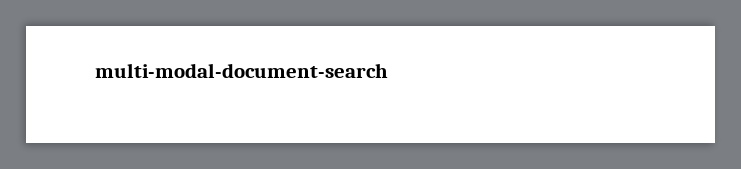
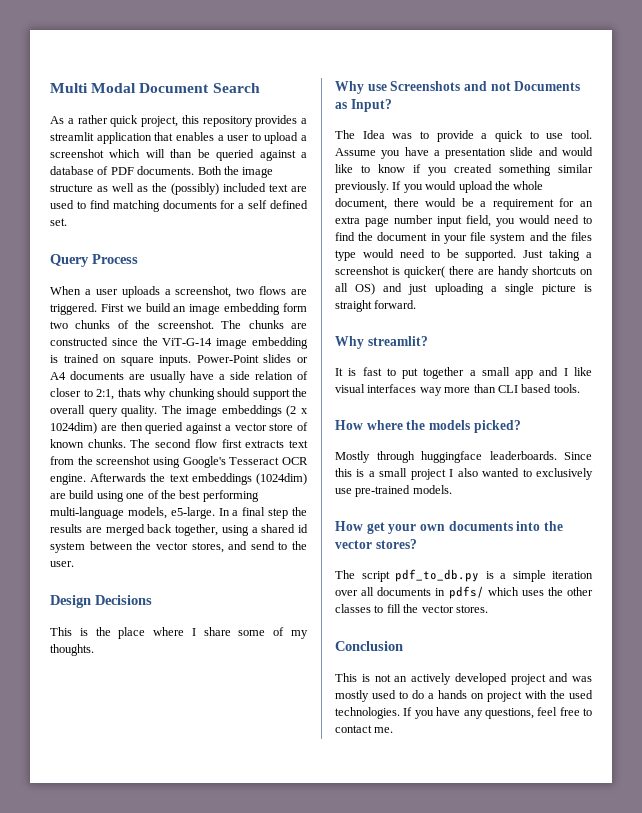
[95,63,388,78] multi-modal-document-search -> [50,83,260,93] [50,115,307,127] [50,132,307,144] [50,149,307,161] [50,166,274,178] [50,183,307,195] [50,200,308,212] [50,218,67,226] [50,254,138,267] [50,286,307,298] [50,303,307,315] [50,320,307,329] [50,337,308,349] [50,354,308,366] [50,371,308,383] [50,388,307,400] [50,405,309,417] [50,422,308,434] [50,439,308,448] [50,456,308,468] [50,473,307,485] [50,490,259,502] [50,507,307,519] [50,524,308,536] [50,541,307,553] [50,561,74,567] [50,595,152,608] [50,627,308,639] [50,644,94,656] [335,81,581,94] [335,99,392,112] [335,130,592,142] [335,147,593,159] [335,164,593,176] [335,181,544,193] [335,198,593,210] [335,215,592,227] [335,232,592,244] [335,249,592,261] [335,266,593,278] [335,283,592,295] [335,300,417,312] [335,336,428,349] [335,367,592,379] [335,384,580,396] [335,420,521,433] [335,451,592,463] [335,468,593,480] [335,485,452,497] [335,521,563,534] [335,539,417,549] [335,569,593,582] [335,586,593,599] [335,604,488,613] [335,641,403,651] [335,673,592,685] [335,690,593,702] [335,707,592,719] [335,725,394,733] Multi Modal Document Search // As a rather quick project, this repository provides a streamlit application that enables a user to upload a screenshot which will than be queried against a database of PDF documents. Both the image structure as well as the (possibly) included text are used to find matching documents for a self defined set. // Query Process // When a user uploads a screenshot, two flows are triggered. First we build an image embedding form two chunks of the screenshot. The chunks are constructed since the ViT-G-14 image embedding is trained on square inputs. Power-Point slides or A4 documents are usually have a side relation of closer to 2:1, thats why chunking should support the overall query quality. The image embeddings (2 x 1024dim) are then queried against a vector store of known chunks. The second flow first extracts text from the screenshot using Google's Tesseract OCR engine. Afterwards the text embeddings (1024dim) are build using one of the best performing multi-language models, e5-large. In a final step the results are merged back together, using a shared id system between the vector stores, and send to the user. // Design Decisions // This is the place where I share some of my thoughts. // Why use Screenshots and not Documents as Input? // The Idea was to provide a quick to use tool. Assume you have a presentation slide and would like to know if you created something similar previously. If you would upload the whole document, there would be a requirement for an extra page number input field, you would need to find the document in your file system and the files type would need to be supported. Just taking a screenshot is quicker( there are handy shortcuts on all OS) and just uploading a single picture is straight forward. // Why streamlit? // It is fast to put together a small app and I like visual interfaces way more than CLI based tools. // How where the models picked? // Mostly through huggingface leaderboards. Since this is a small project I also wanted to exclusively use pre-trained models. // How get your own documents into the vector stores? // The script pdf_to_db.py is a simple iteration over all documents in pdfs/ which uses the other classes to fill the vector stores. // Conclusion // This is not an actively developed project and was mostly used to do a hands on project with the used technologies. If you have any questions, feel free to contact me.

